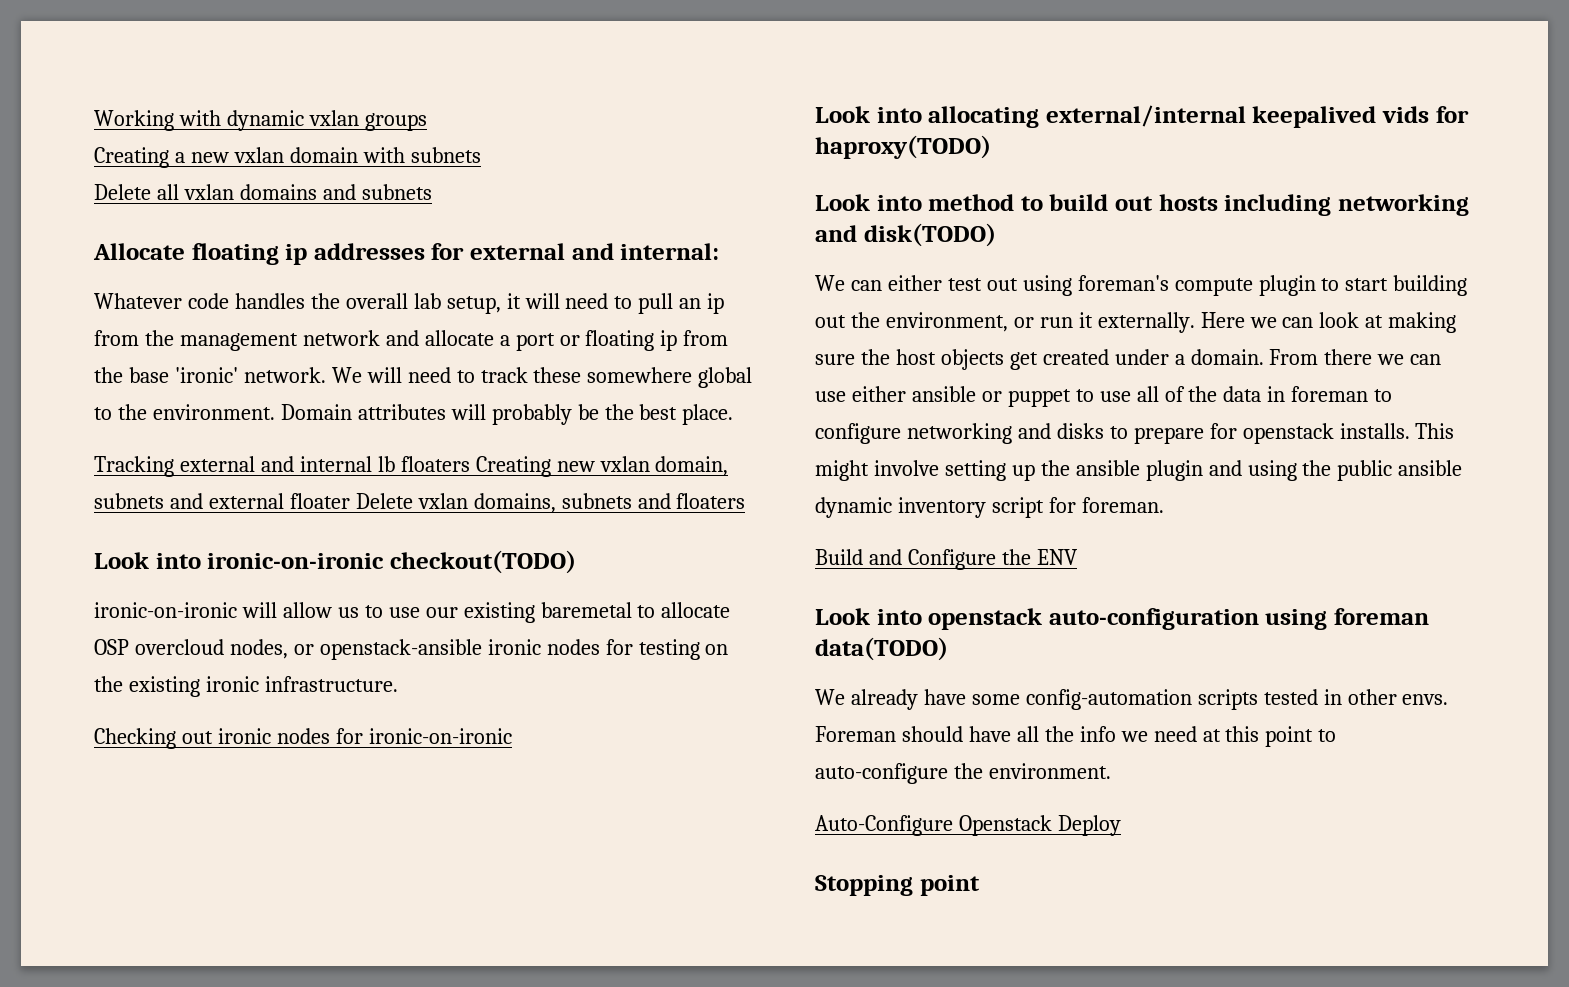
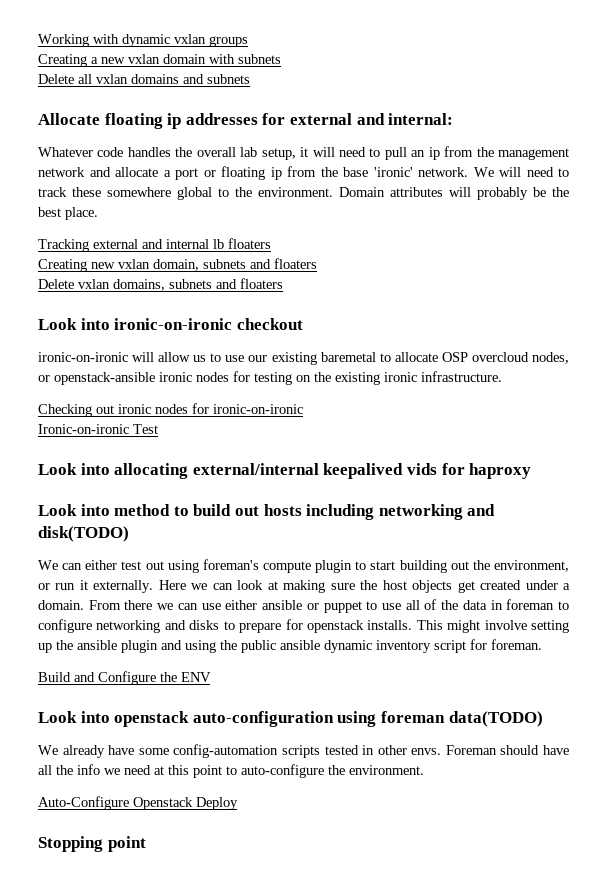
(470, 464) none -> (271, 243) //
[208,493,350,509] external floater -> [274,258,317,269] floaters //
[389,550,576,574] checkout(TODO) -> [236,318,303,330] checkout
(512, 736) none -> [38,424,158,434] // Ironic-on-ironic Test
[815,135,991,159] haproxy(TODO) -> [469,463,532,479] haproxy

